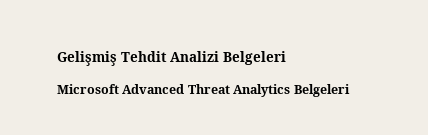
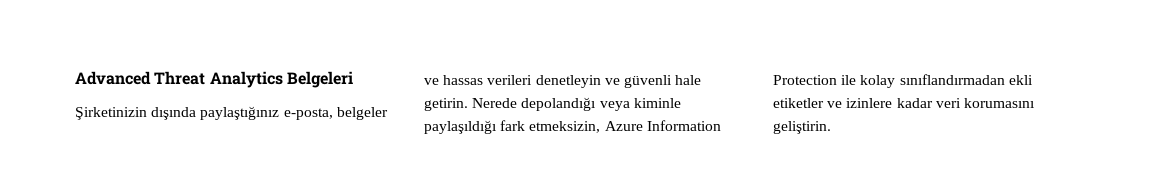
[57,51,286,66] [57,84,119,94] Gelişmiş Tehdit Analizi Belgeleri // Microsoft -> (75, 78) none
(350, 90) none -> [75,106,388,120] [424,75,702,88] [424,97,681,111] [424,120,721,134] [773,74,1033,88] [773,98,1035,108] [773,121,831,134] // Şirketinizin dışında paylaştığınız e-posta, belgeler ve hassas verileri denetleyin ve güvenli hale getirin. Nerede depolandığı veya kiminle paylaşıldığı fark etmeksizin, Azure Information Protection ile kolay sınıflandırmadan ekli etiketler ve izinlere kadar veri korumasını geliştirin.

